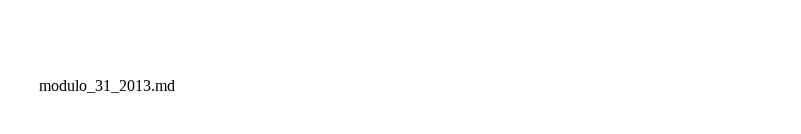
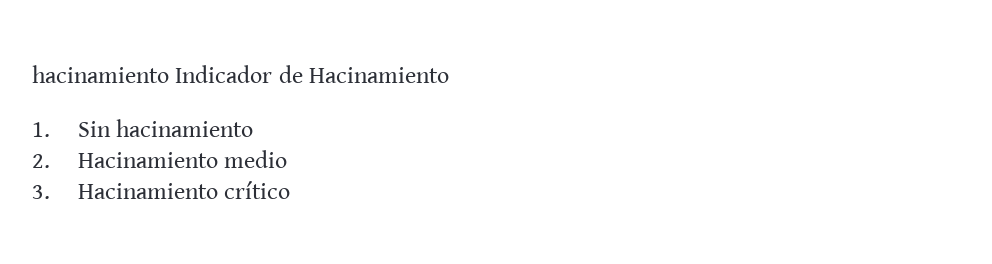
[39,80,175,93] modulo_31_2013.md -> [32,65,450,83] [32,119,254,137] [32,150,288,168] [32,181,291,199] hacinamiento Indicador de Hacinamiento // 1. Sin hacinamiento // 2. Hacinamiento medio // 3. Hacinamiento crítico

